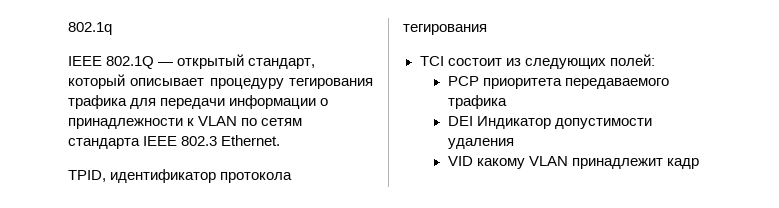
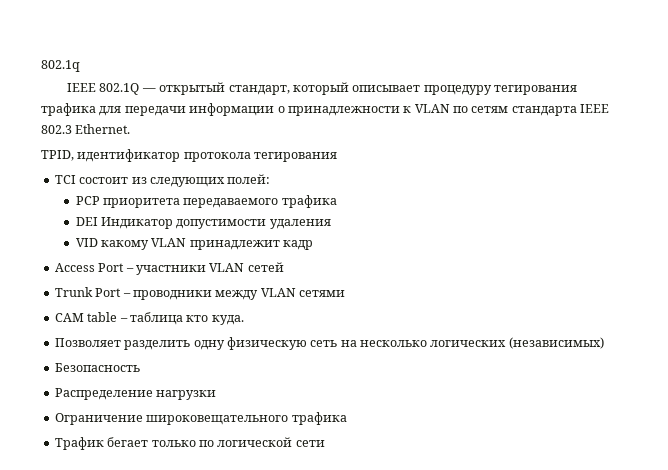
(699, 163) none -> [54,262,284,275] [54,287,345,300] [54,312,244,325] [54,337,604,350] [54,363,140,372] [54,388,217,400] [54,412,347,425] [54,437,325,450] // Access Port – участники VLAN сетей // Trunk Port – проводники между VLAN сетями // CAM table – таблица кто куда. // Позволяет разделить одну физическую сеть на несколько логических (независимых) // Безопасность // Распределение нагрузки // Ограничение широковещательного трафика // Трафик бегает только по логической сети

